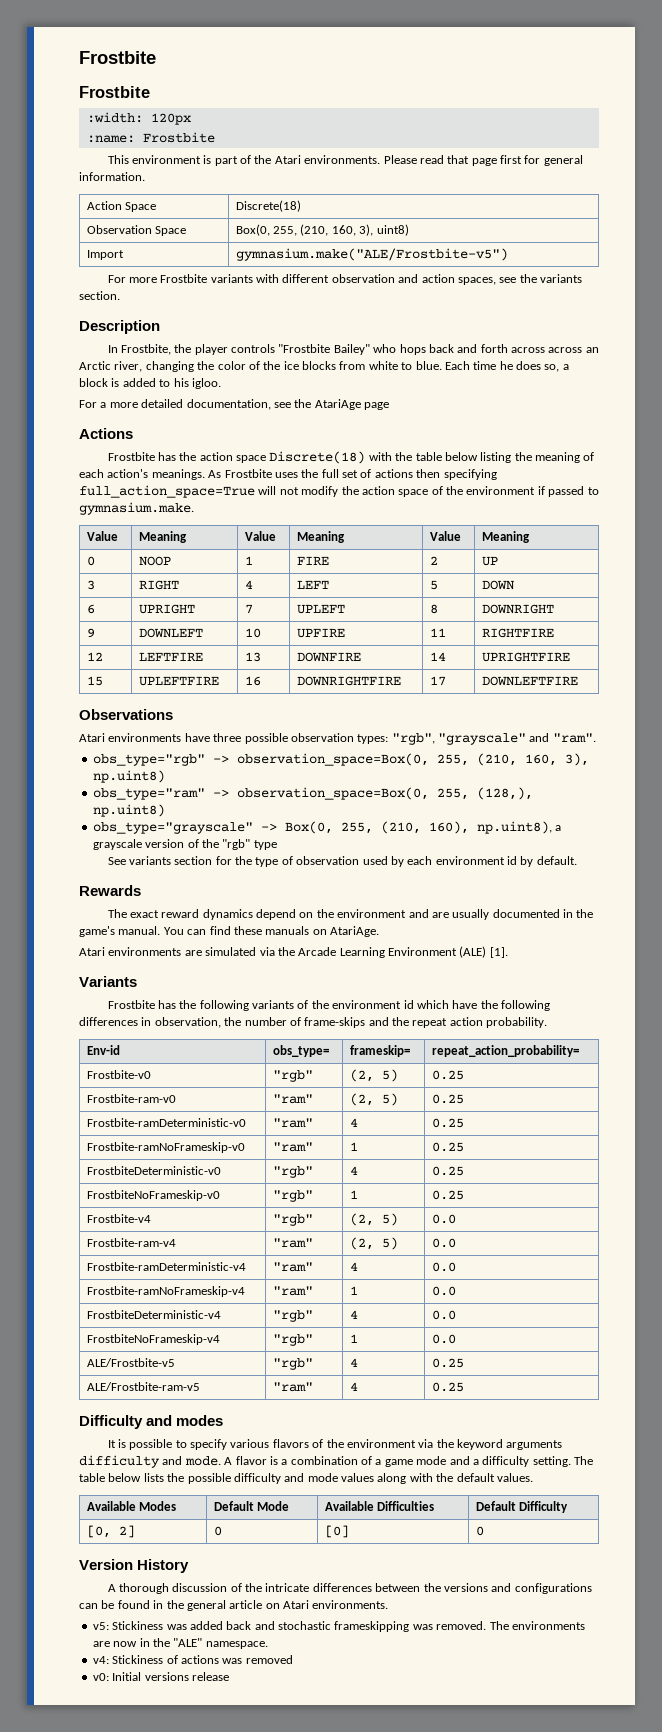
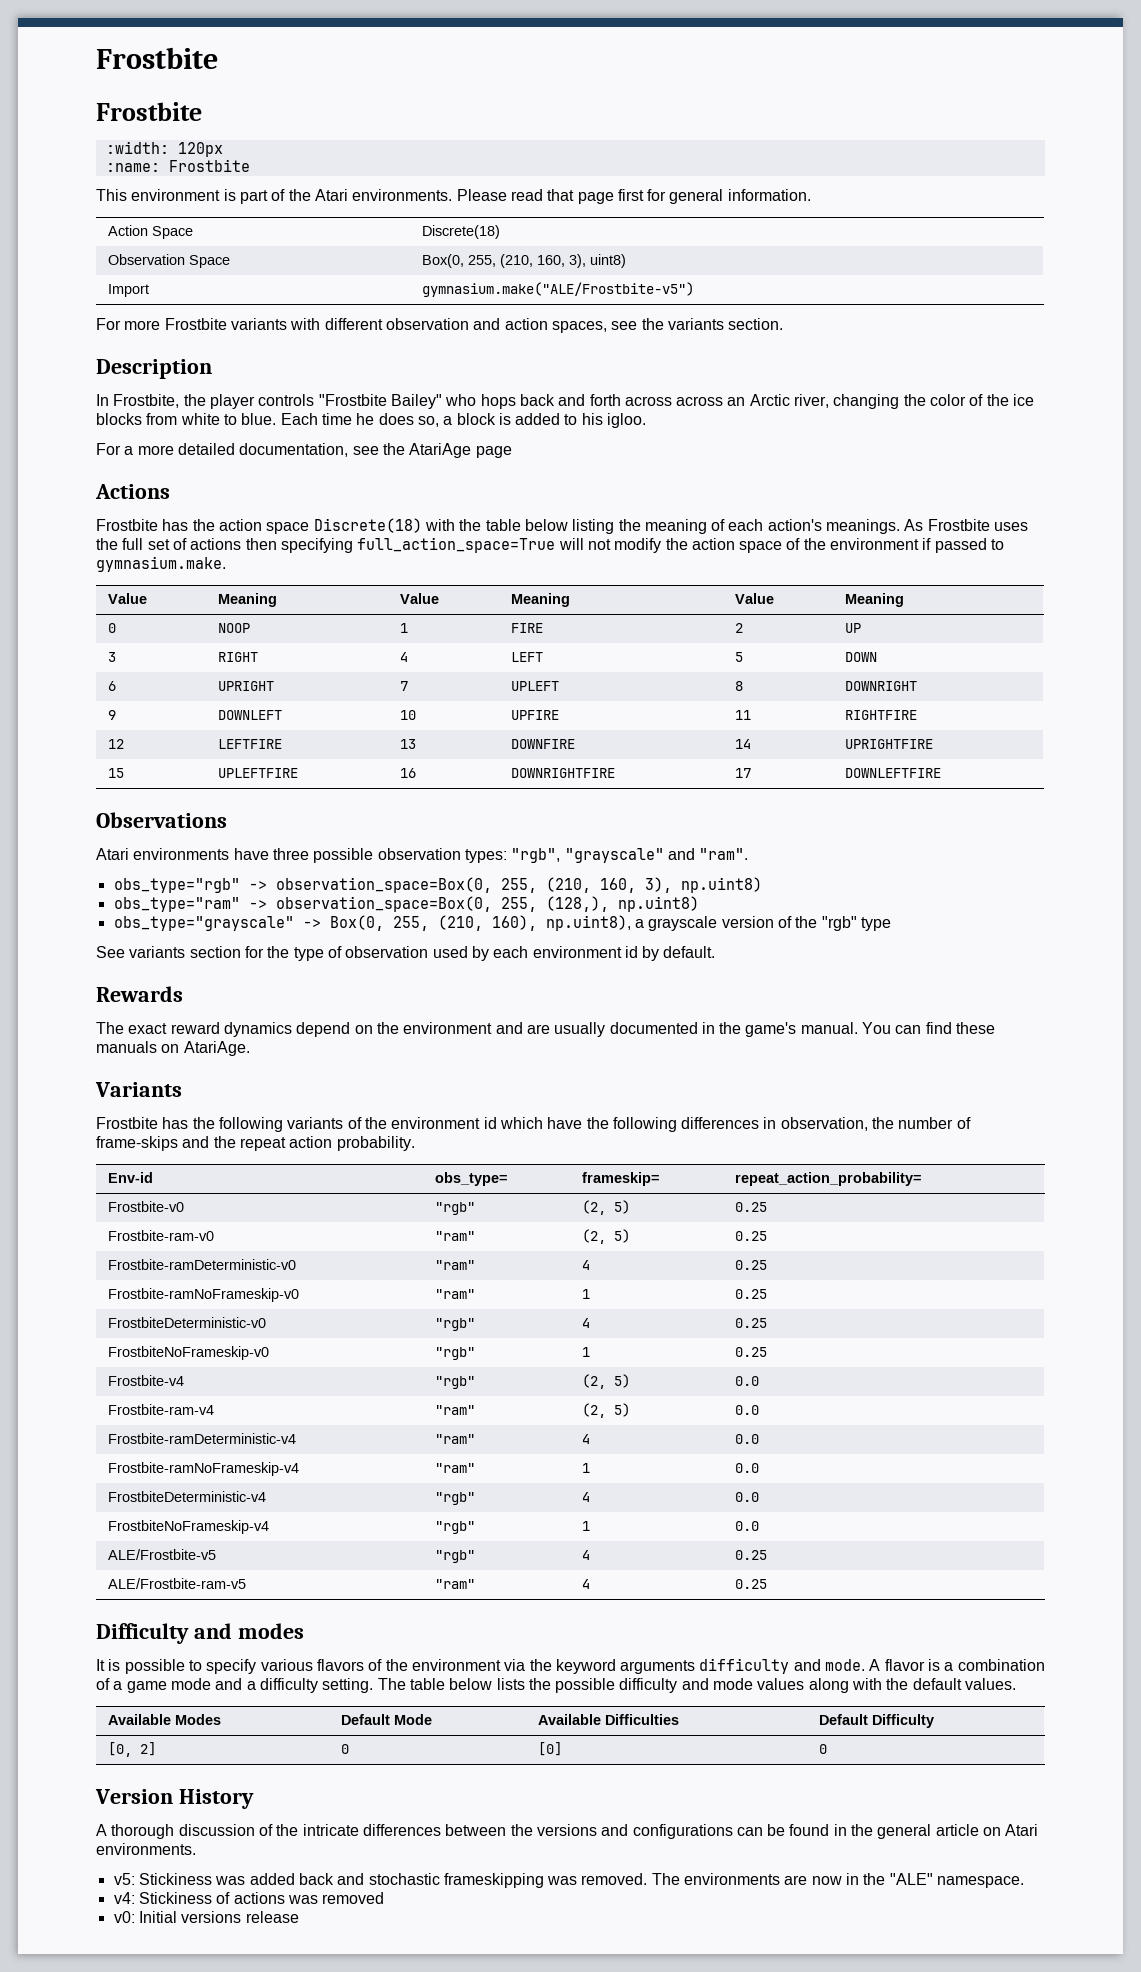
[79,946,508,958] // Atari environments are simulated via the Arcade Learning Environment (ALE) [1]. -> (250, 1048) none

